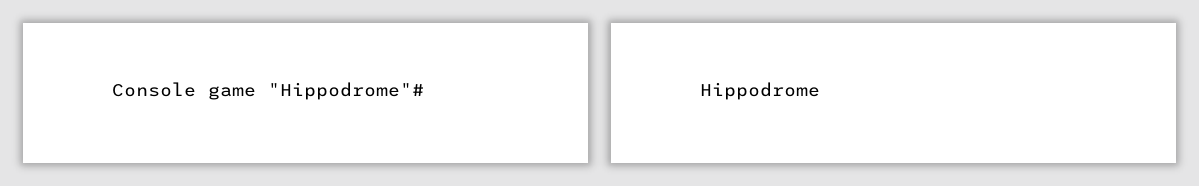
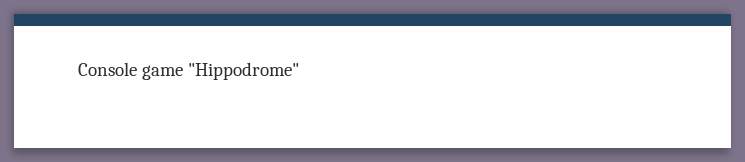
[268,82,820,100] "Hippodrome"# Hippodrome -> [188,62,300,80] "Hippodrome"

